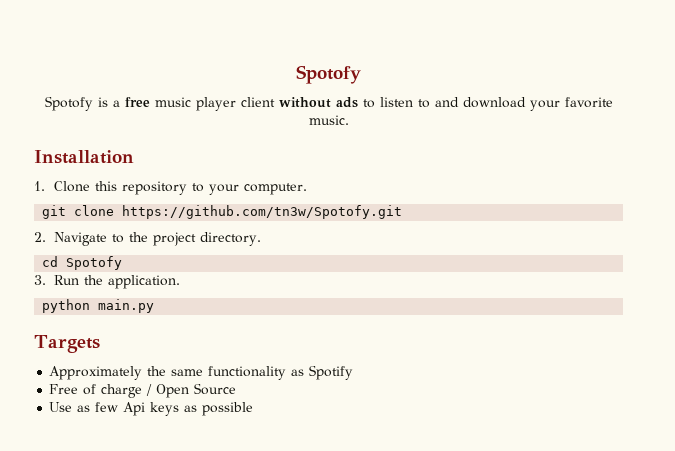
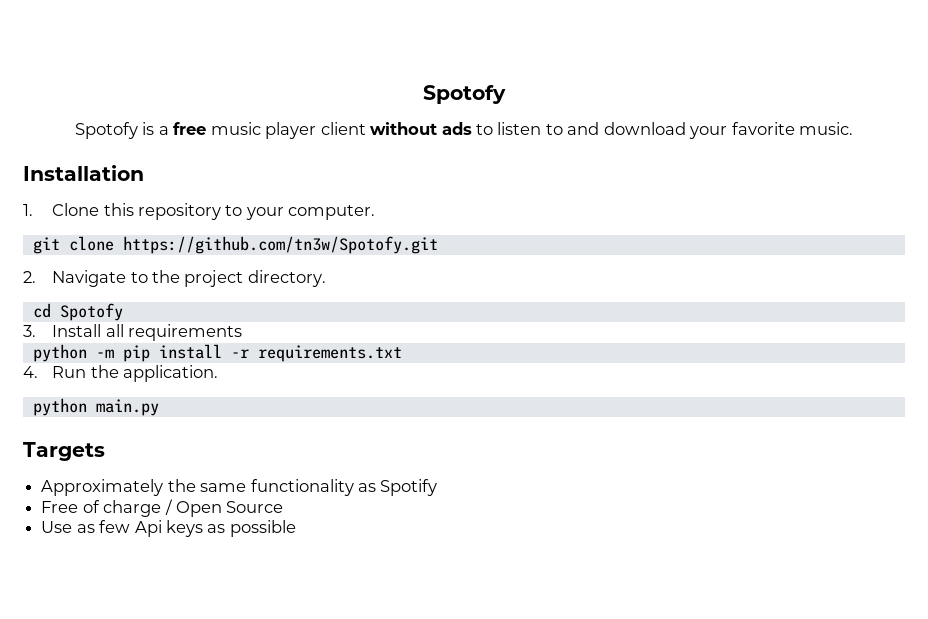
(46, 280) none -> [52,324,242,341] [32,344,402,362] [23,366,38,378] Install all requirements // python -m pip install -r requirements.txt // 4.

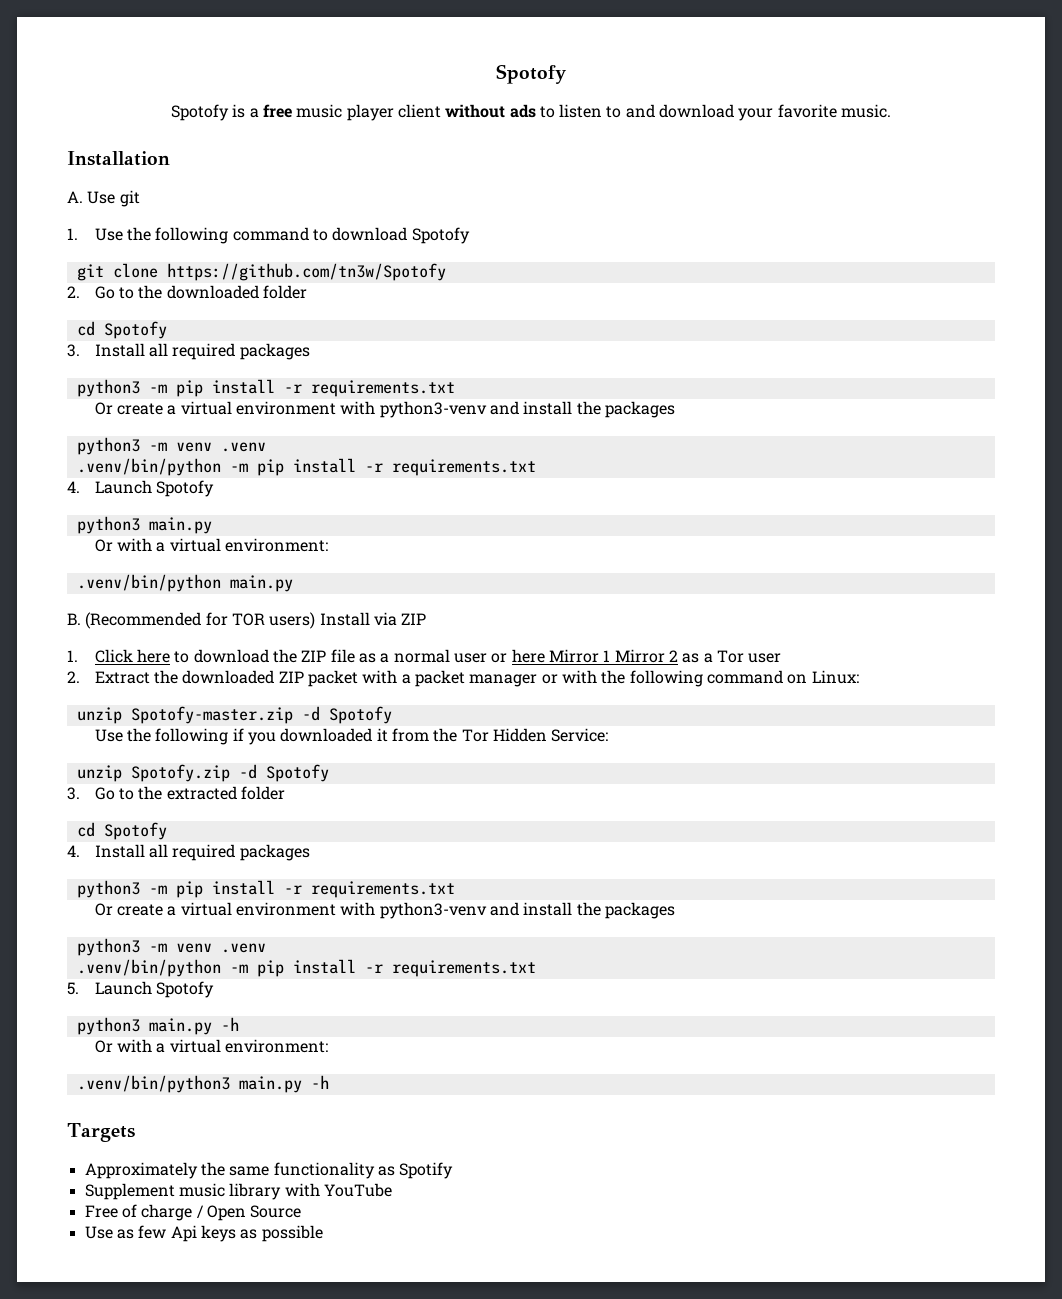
[23,203,376,220] 1. Clone this repository to your computer. -> [67,190,140,207] [67,227,470,244] A. Use git // 1. Use the following command to download Spotofy
[122,236,438,254] [23,270,326,287] https://github.com/tn3w/Spotofy.git // 2. Navigate to the project directory. -> [166,263,446,281] [67,285,308,299] https://github.com/tn3w/Spotofy // 2. Go to the downloaded folder
[127,324,242,341] [32,344,87,362] requirements // python -> [172,343,310,360] [76,379,455,397] [94,401,676,418] [76,437,266,455] [76,458,221,476] required packages // python3 -m pip install -r requirements.txt // Or create a virtual environment with python3-venv and install the packages // python3 -m venv .venv // .venv/bin/python
[52,365,218,382] [32,398,159,416] Run the application. // python main.py -> [94,480,215,497] [76,516,212,534] [94,538,329,552] [76,574,293,592] [67,612,427,629] [67,649,782,663] [67,670,859,687] [76,706,392,724] [94,728,609,745] [76,764,329,782] [67,786,286,800] [76,822,167,840] [67,844,310,861] [76,880,455,898] [94,902,676,919] [76,938,266,956] [76,959,536,977] [67,981,215,998] [76,1017,239,1035] [94,1039,329,1053] [76,1075,329,1093] Launch Spotofy // python3 main.py // Or with a virtual environment: // .venv/bin/python main.py // B. (Recommended for TOR users) Install via ZIP // 1. Click here to download the ZIP file as a normal user or here Mirror 1 Mirror 2 as a Tor user // 2. Extract the downloaded ZIP packet with a packet manager or with the following command on Linux: // unzip Spotofy-master.zip -d Spotofy // Use the following if you downloaded it from the Tor Hidden Service: // unzip Spotofy.zip -d Spotofy // 3. Go to the extracted folder // cd Spotofy // 4. Install all required packages // python3 -m pip install -r requirements.txt // Or create a virtual environment with python3-venv and install the packages // python3 -m venv .venv // .venv/bin/python -m pip install -r requirements.txt // 5. Launch Spotofy // python3 main.py -h // Or with a virtual environment: // .venv/bin/python3 main.py -h
(438, 487) none -> [84,1183,392,1200] // Supplement music library with YouTube

